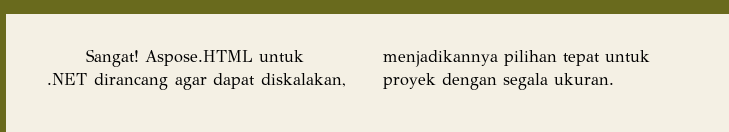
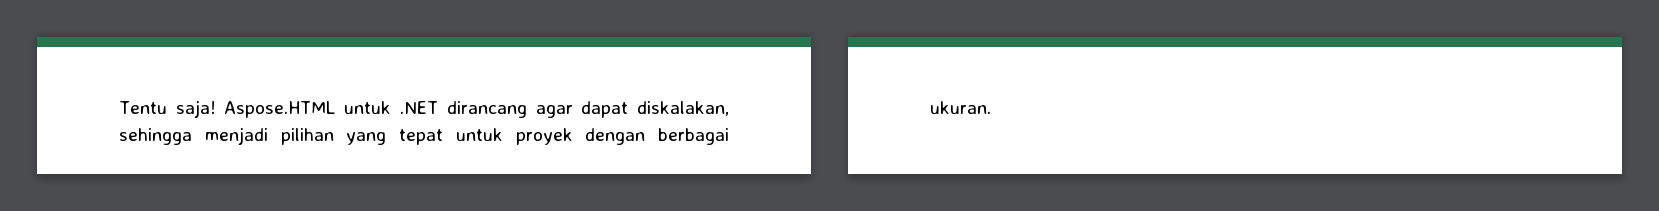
[85,49,139,67] Sangat! -> [119,100,216,118] Tentu saja!
[383,50,557,67] menjadikannya pilihan -> [119,127,387,145] sehingga menjadi pilihan yang
[503,73,548,90] segala -> [658,128,729,145] berbagai

